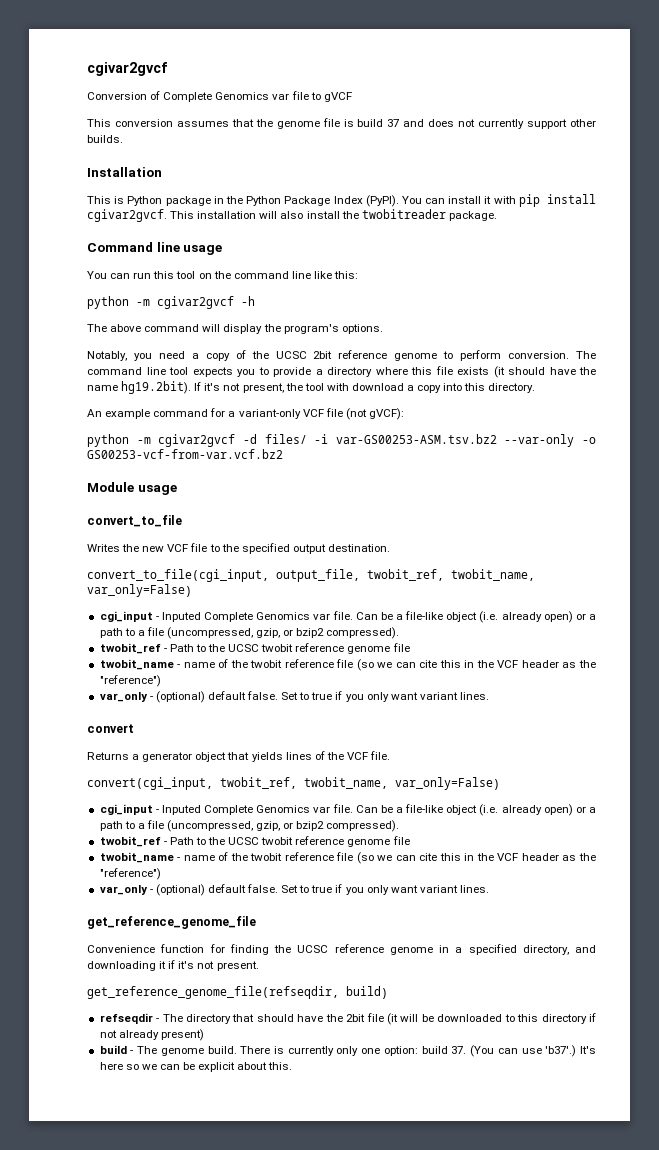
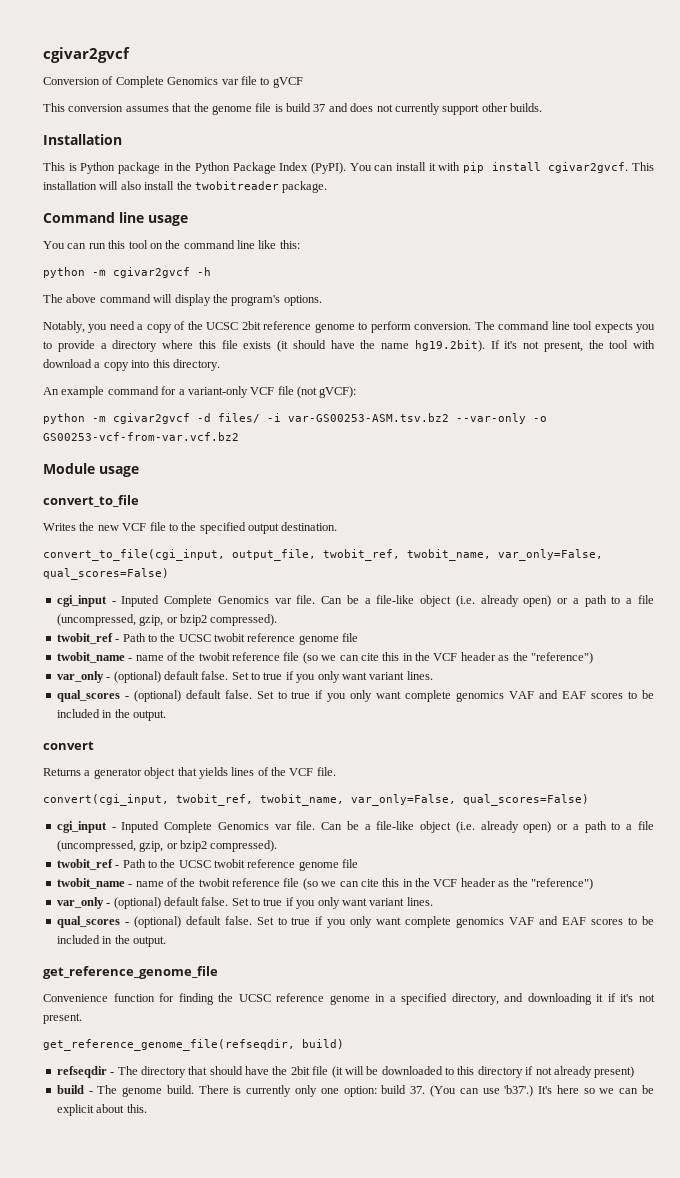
[87,584,192,597] var_only=False) -> [498,549,603,561] [43,568,169,580] var_only=False, qual_scores=False)
(490, 696) none -> [56,690,655,702] [56,709,166,721] // qual_scores - (optional) default false. Set to true if you only want complete genomics VAF and EAF scores to be included in the output.
[395,777,500,790] var_only=False) -> [351,794,589,806] var_only=False, qual_scores=False)
(490, 889) none -> [56,916,655,928] [56,935,166,947] // qual_scores - (optional) default false. Set to true if you only want complete genomics VAF and EAF scores to be included in the output.

